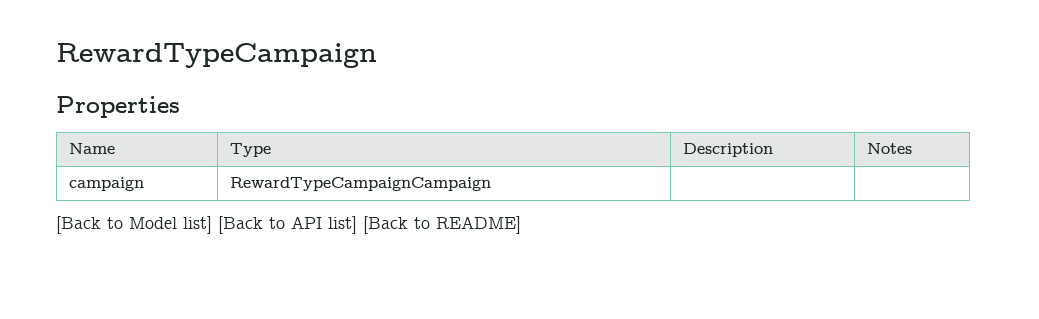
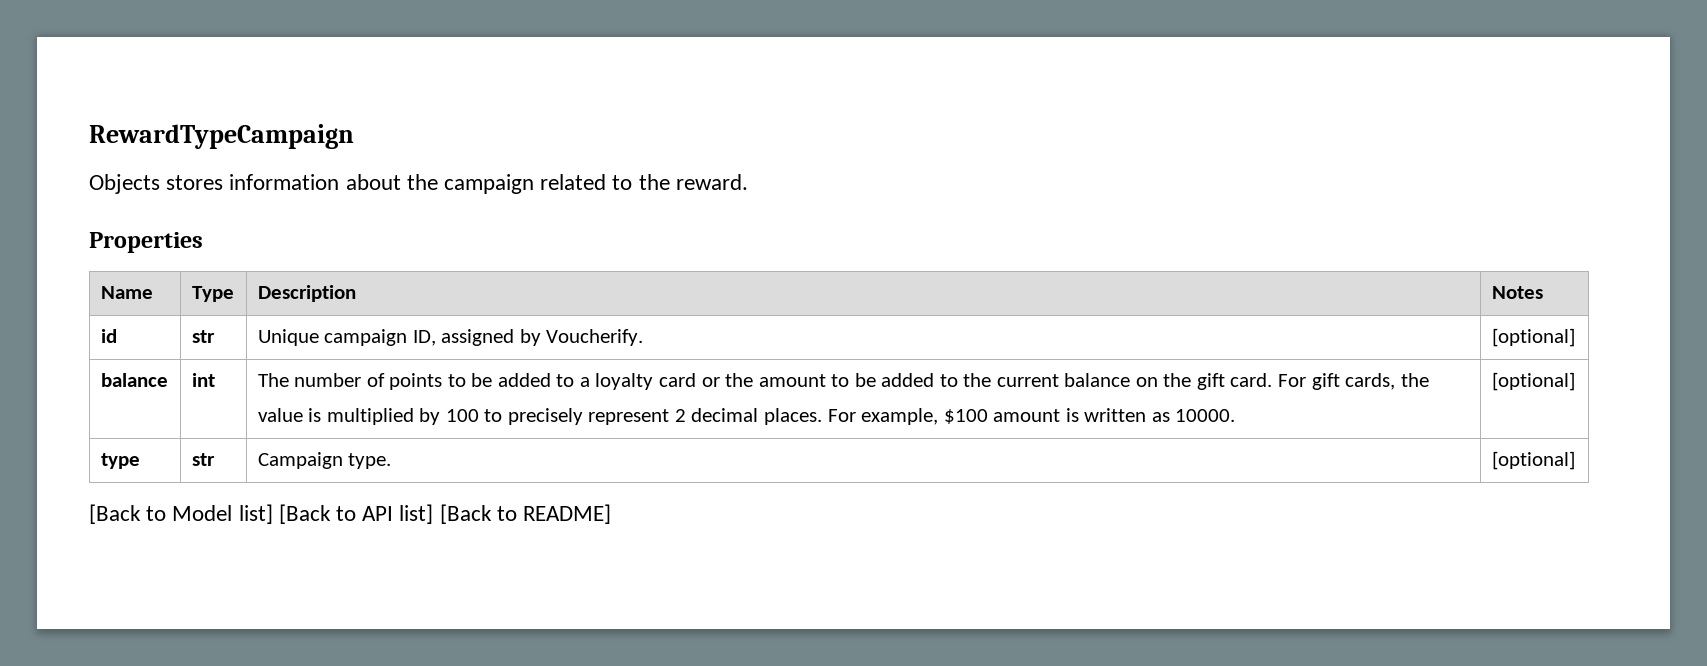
(377, 55) none -> [89,174,748,194] // Objects stores information about the campaign related to the reward.
[69,177,145,191] [230,177,492,191] campaign | RewardTypeCampaignCampaign | | -> [100,329,117,343] [191,330,215,343] [257,329,644,346] [1491,328,1575,347] [100,373,168,387] [191,373,215,387] [257,373,1429,390] [257,408,1236,425] [1491,372,1575,391] [100,453,140,469] [191,453,215,466] [257,452,392,469] [1491,451,1575,470] id | str | Unique campaign ID, assigned by Voucherify. | [optional] // balance | int | The number of points to be added to a loyalty card or the amount to be added to the current balance on the gift card. For gift cards, the value is multiplied by 100 to precisely represent 2 decimal places. For example, $100 amount is written as 10000. | [optional] // type | str | Campaign type. | [optional]

